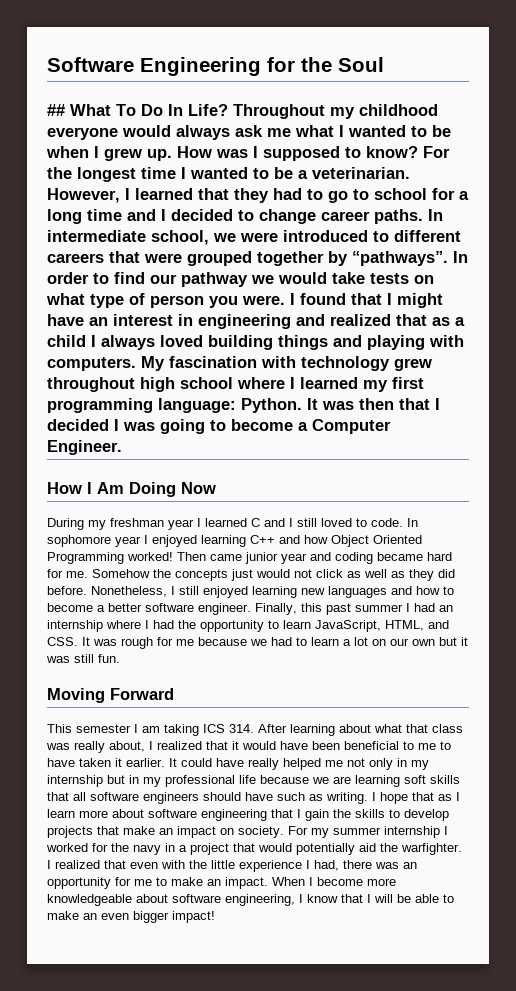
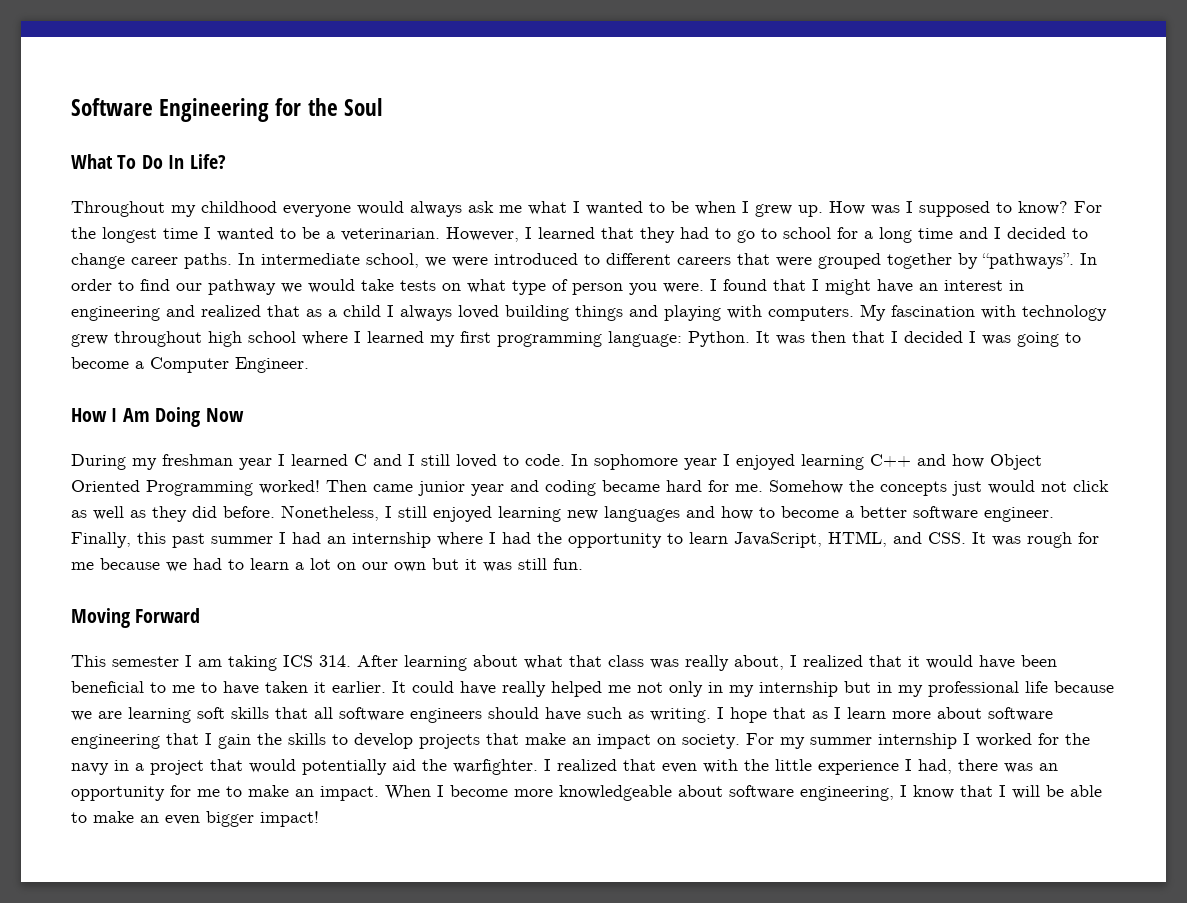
[47,104,65,116] ## -> (382, 107) none
(228, 110) none -> (226, 161) //

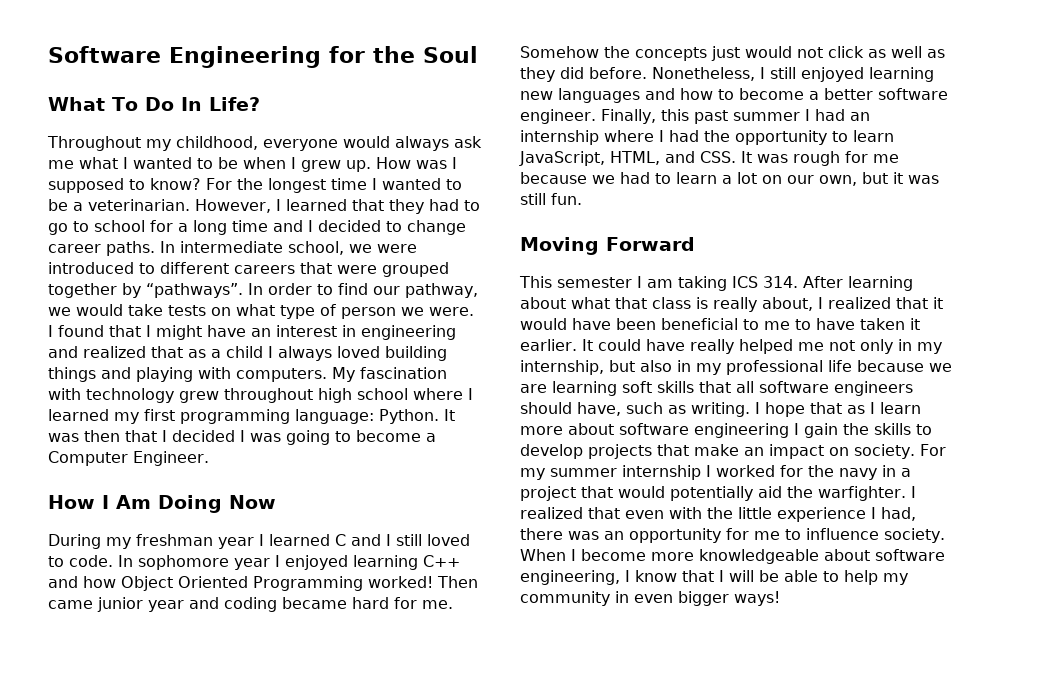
[201,201,277,213] childhood -> [176,136,258,150] childhood,
[208,279,276,295] pathway -> [405,283,478,298] pathway,
[629,283,657,295] you -> [401,307,424,316] we
[394,562,426,572] own -> [819,175,857,186] own,
[650,659,679,669] was -> [696,297,708,309] is
[759,681,871,697] internship but -> [520,360,672,375] internship, but also
[545,707,581,721] have -> [577,402,621,416] have,
[166,733,199,745] that -> (789, 430) none
[248,785,379,801] make an impact. -> [806,528,945,543] influence society.
[93,811,159,823] make an -> [844,570,908,585] [520,591,629,606] help my community in
[260,811,319,827] impact! -> [734,591,780,606] ways!

